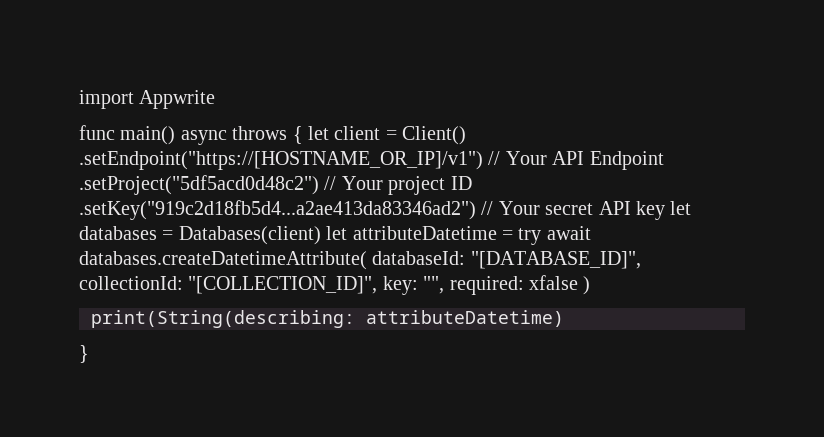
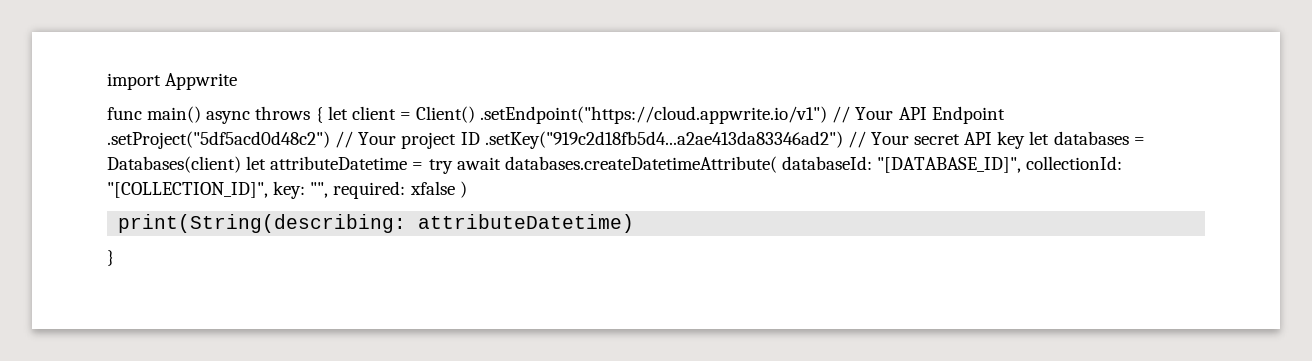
[79,151,483,170] .setEndpoint("https://[HOSTNAME_OR_IP]/v1") -> [480,106,828,124] .setEndpoint("https://cloud.appwrite.io/v1")

